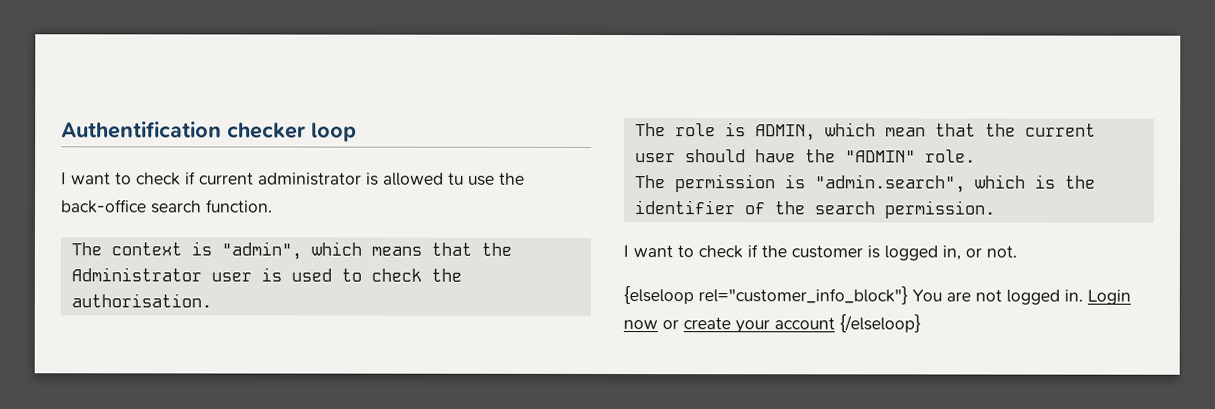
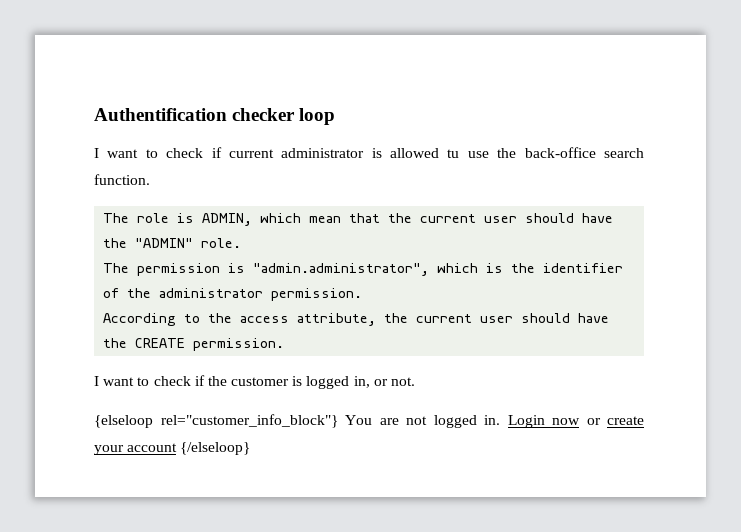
[70,241,512,260] [70,267,462,282] [70,293,212,308] // The context is "admin", which means that the Administrator user is used to check the authorisation. -> (150, 179) none
[814,174,966,193] "admin.search", -> [253,263,430,276] "admin.administrator",
[813,201,876,215] search -> [159,288,363,301] [103,313,610,326] [103,338,186,348] administrator permission. // According to the access attribute, the current user should have the CREATE

